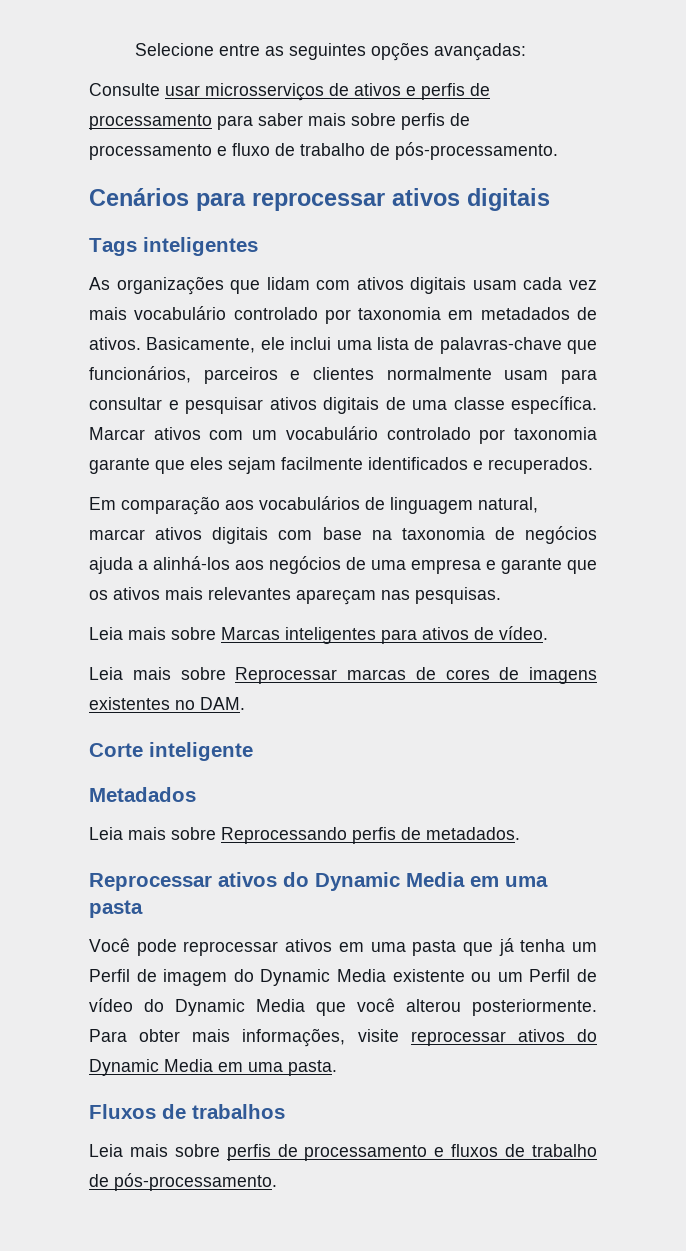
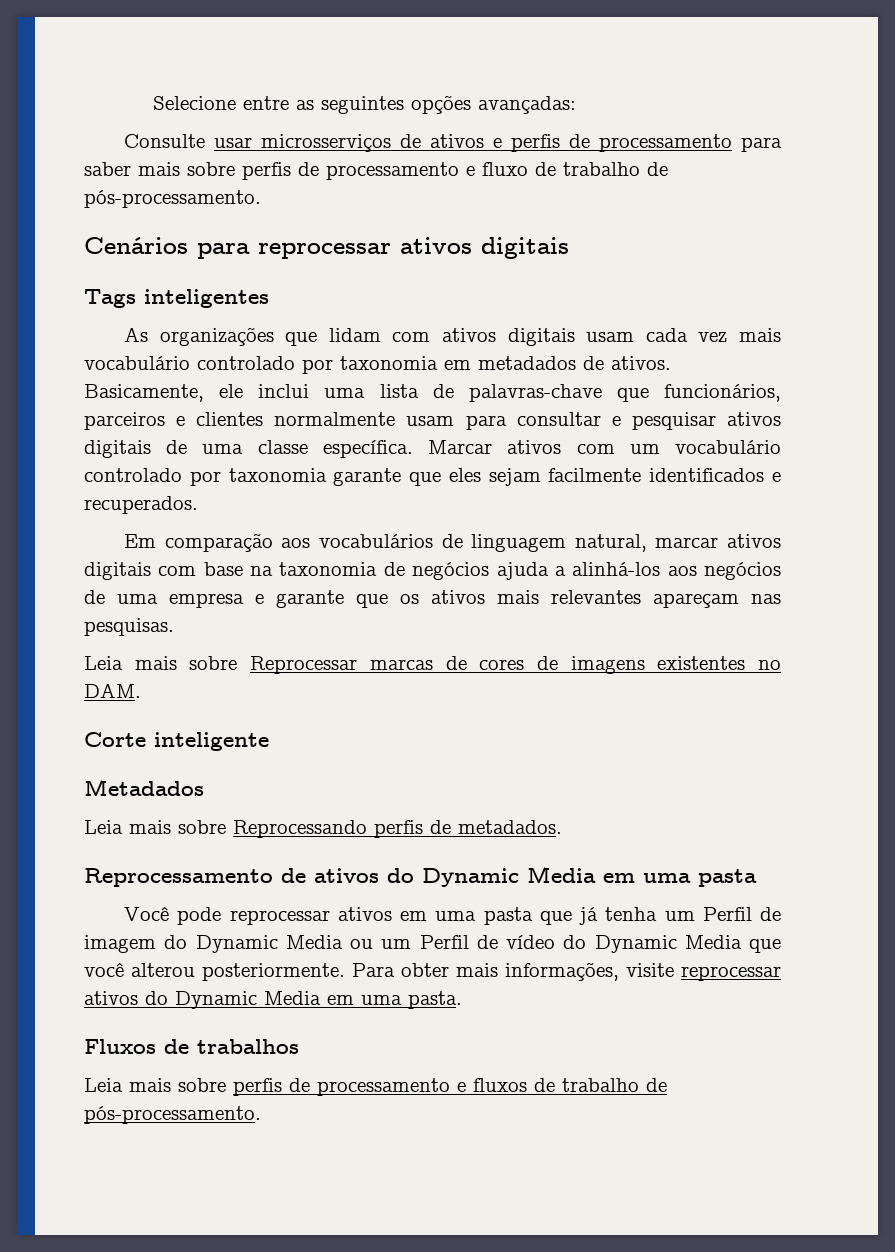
[89,626,548,644] // Leia mais sobre Marcas inteligentes para ativos de vídeo. -> (174, 627) none
[89,873,212,891] Reprocessar -> [84,868,306,887] Reprocessamento de
[392,969,465,982] existente -> (343, 942) none

